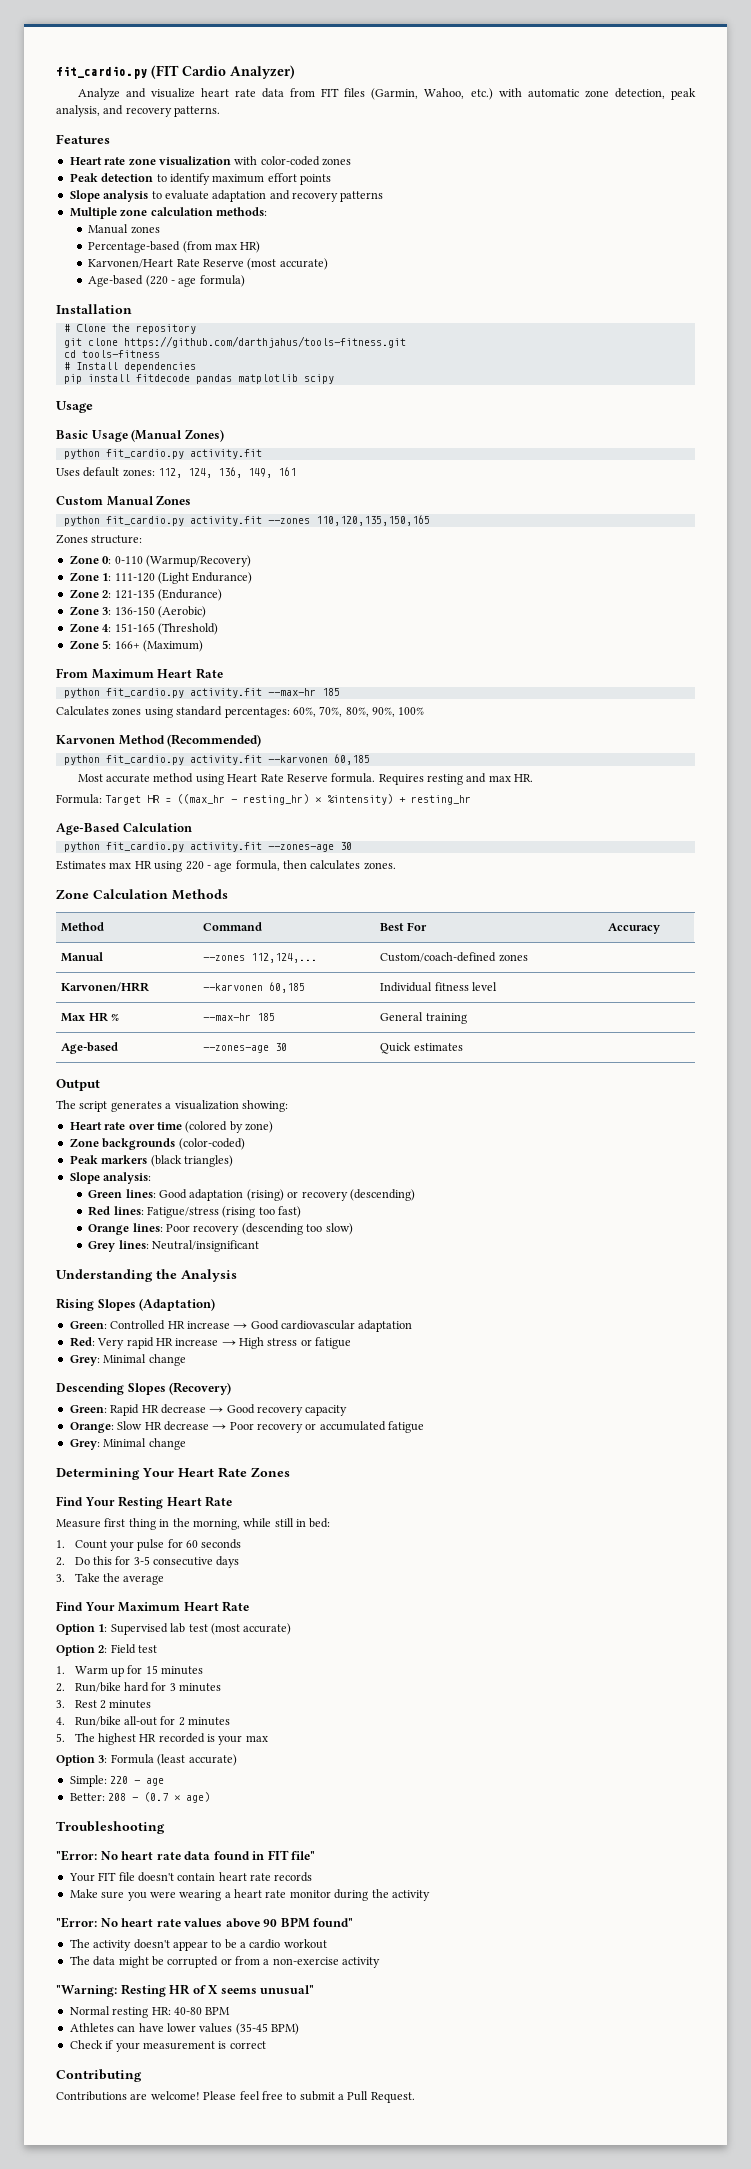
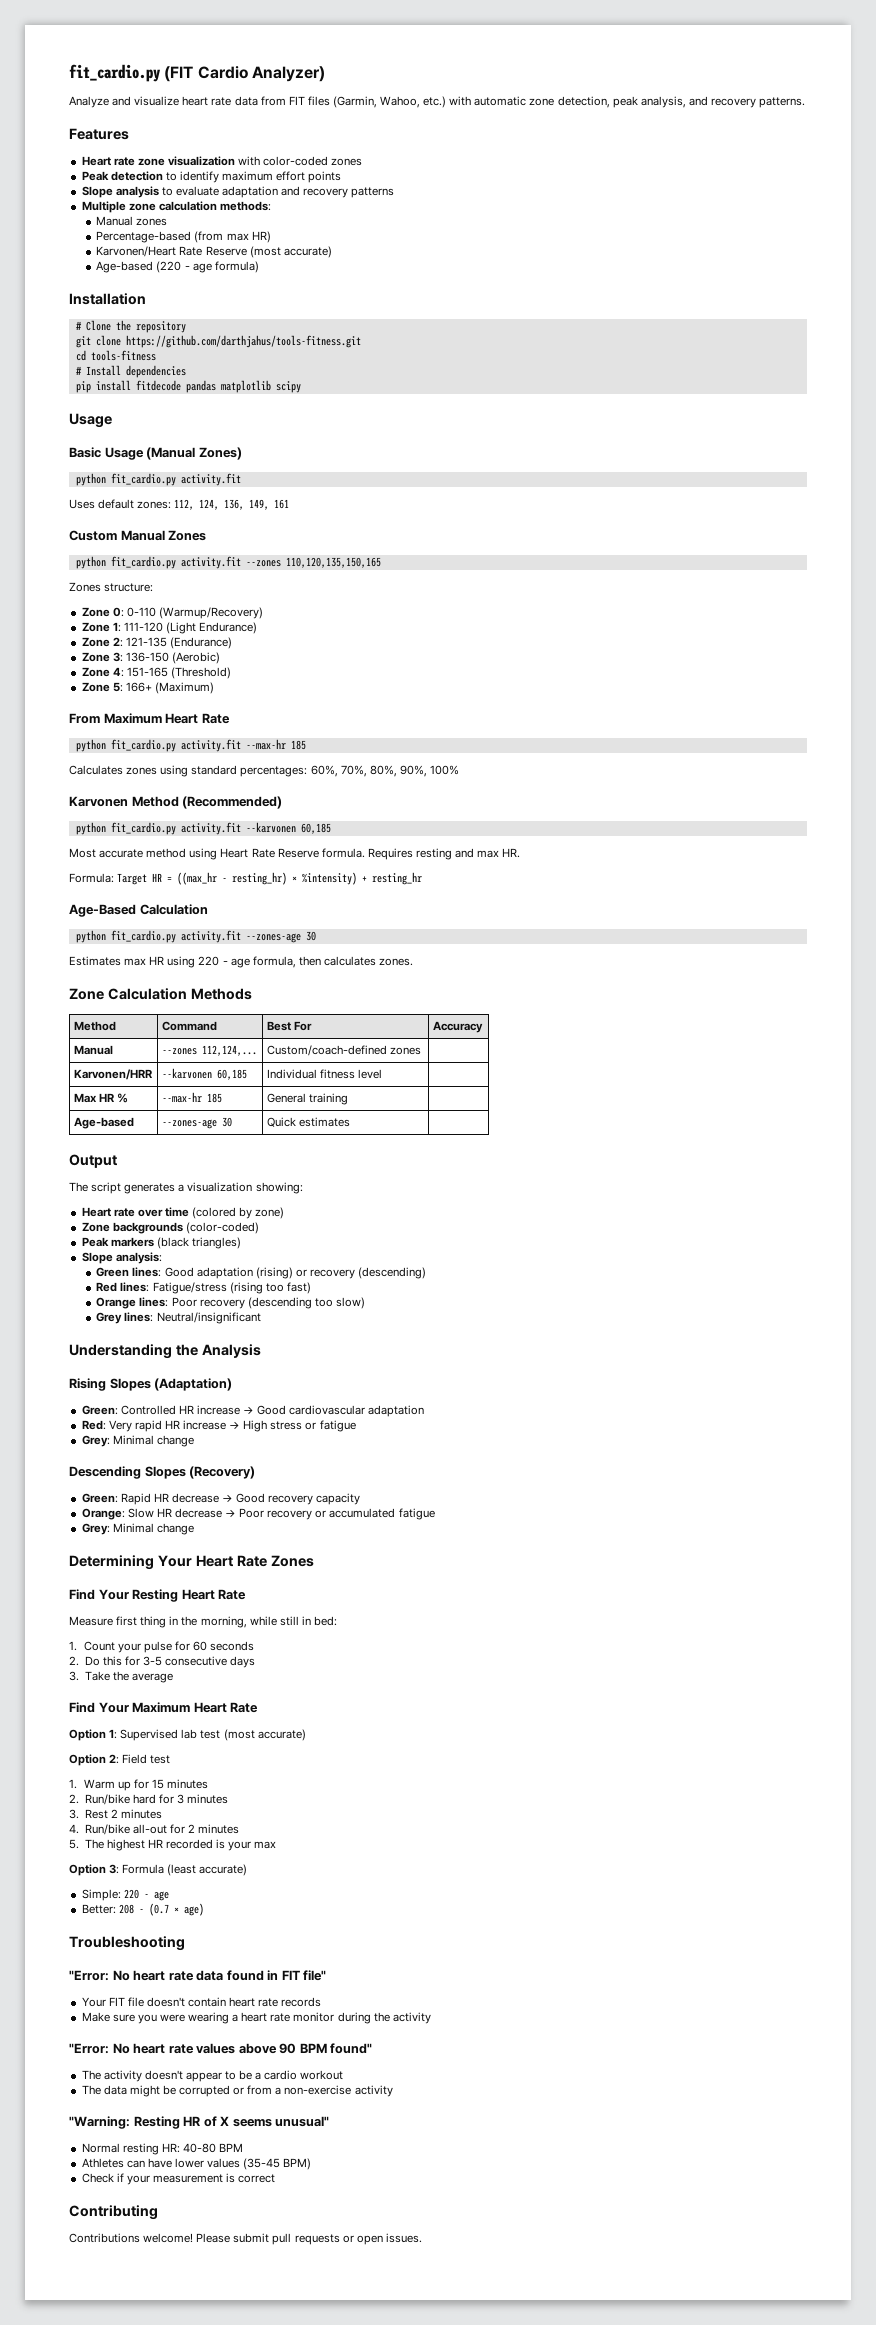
[130,2093,148,2100] are -> (140, 2238) none
[239,2091,415,2103] feel free to submit a Pull Request. -> [233,2233,422,2245] submit pull requests or open issues.

